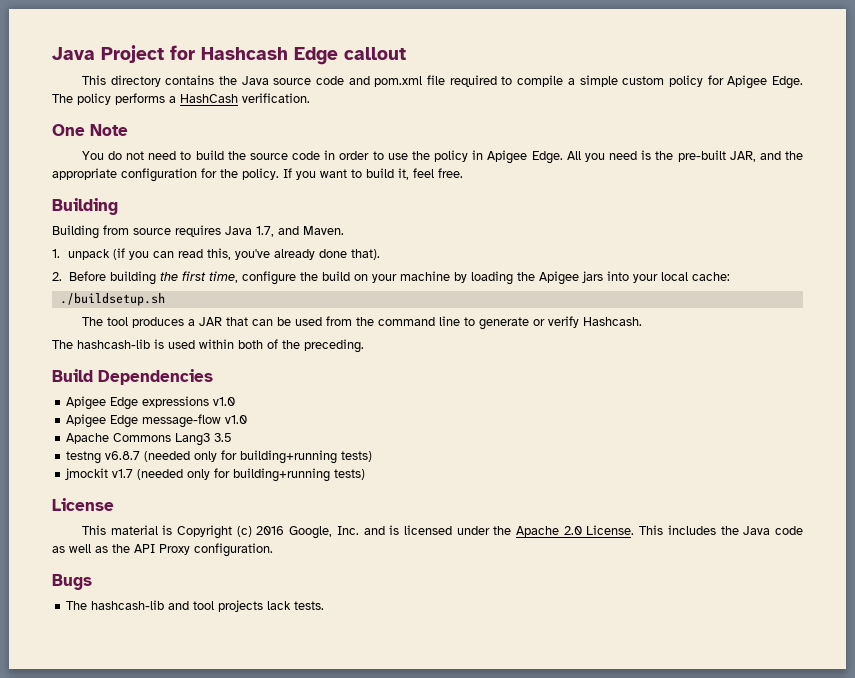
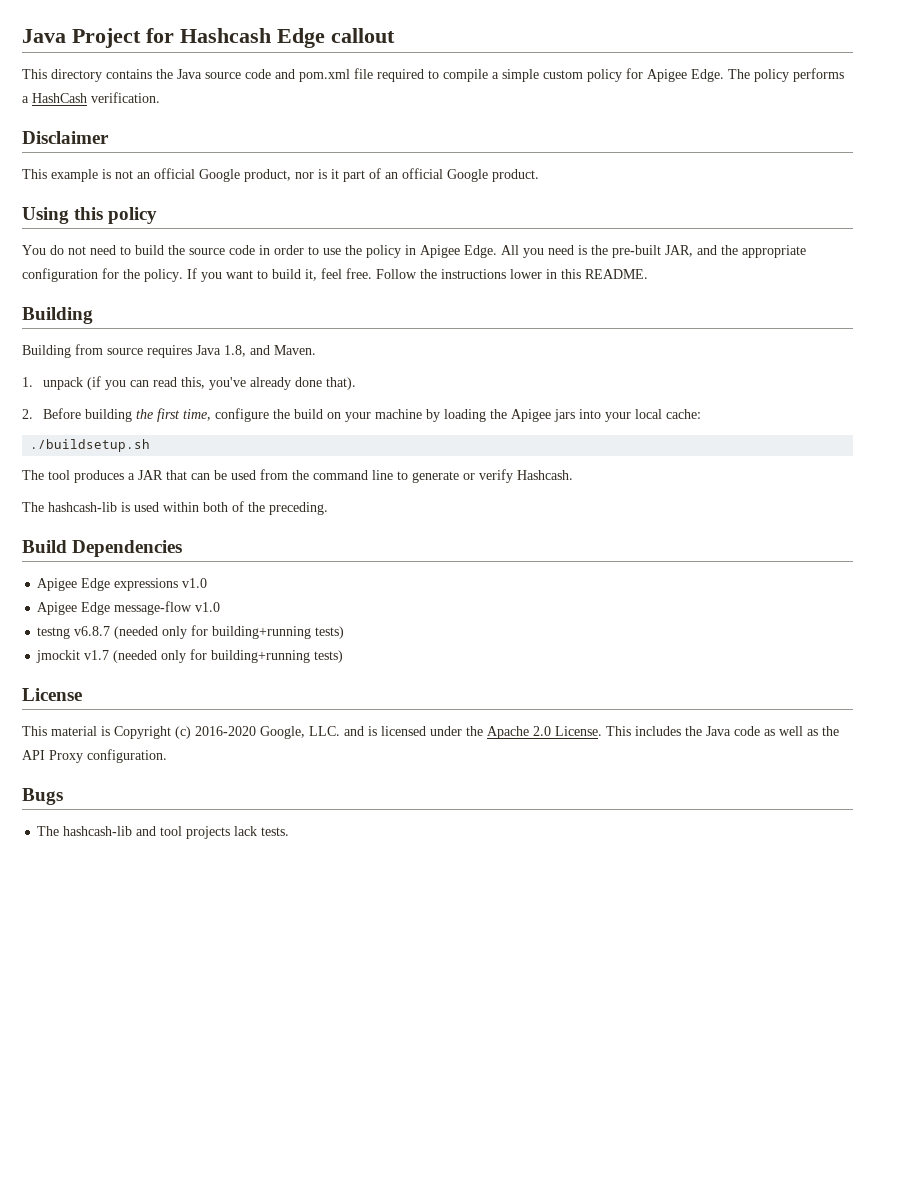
[52,124,128,136] One Note -> [22,131,109,144] [22,168,539,182] [22,207,158,224] Disclaimer // This example is not an official Google product, nor is it part of an official Google product. // Using this policy
(463, 173) none -> [376,269,648,279] Follow the instructions lower in this README.
[256,226,274,237] 1.7, -> [224,345,246,357] 1.8,
[66,433,233,446] // Apache Commons Lang3 3.5 -> (221, 607) none
[256,526,359,539] 2016 Google, Inc. -> [195,726,340,739] 2016-2020 Google, LLC.

